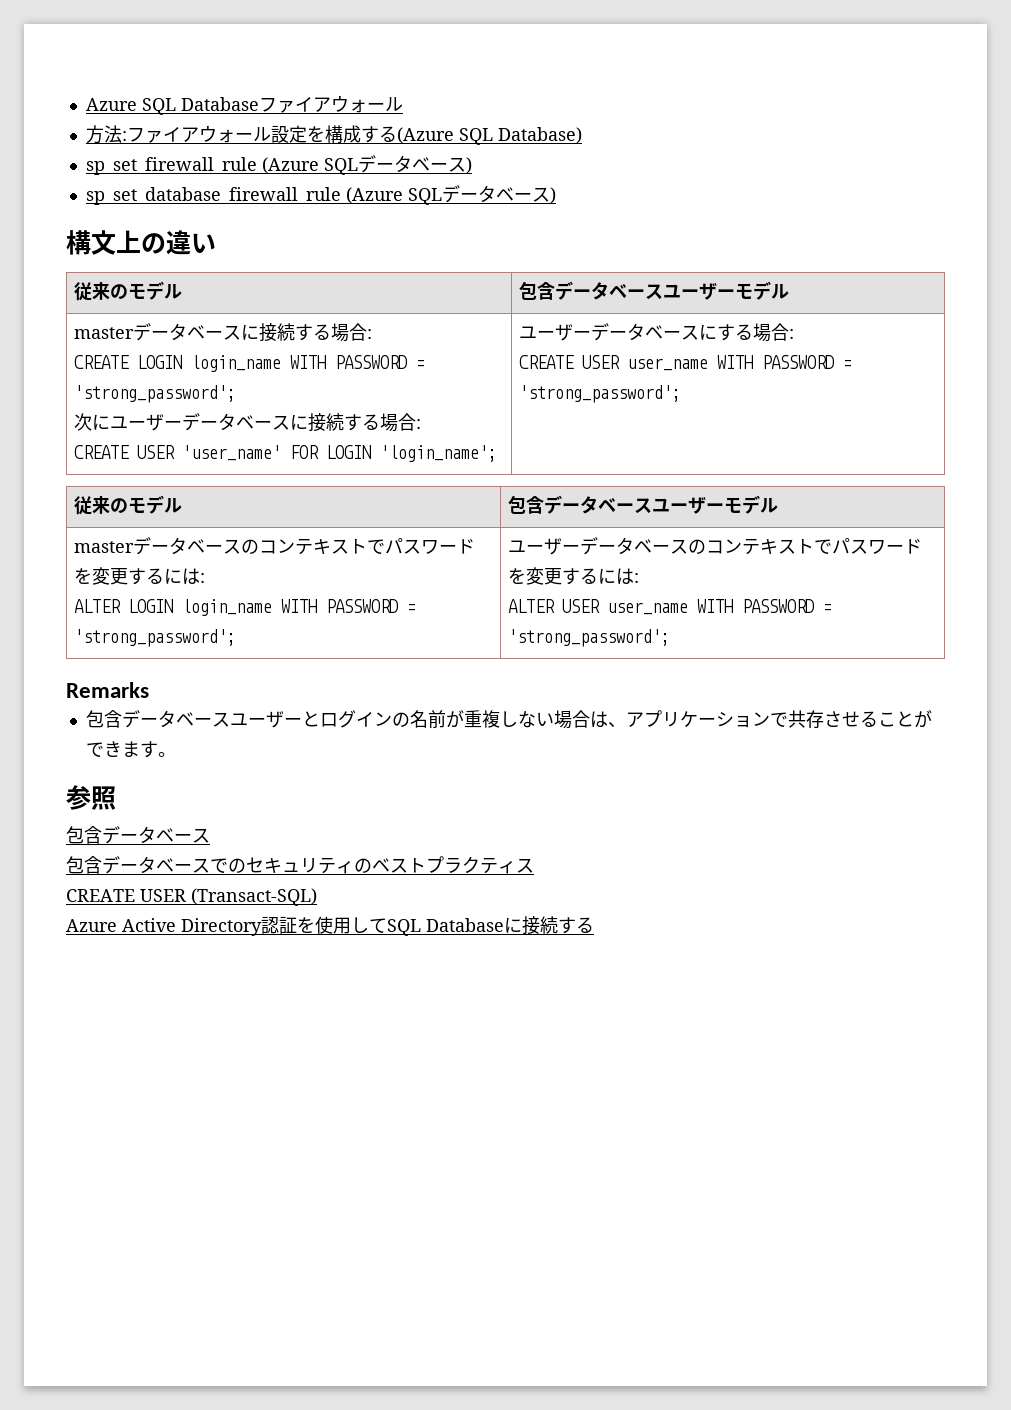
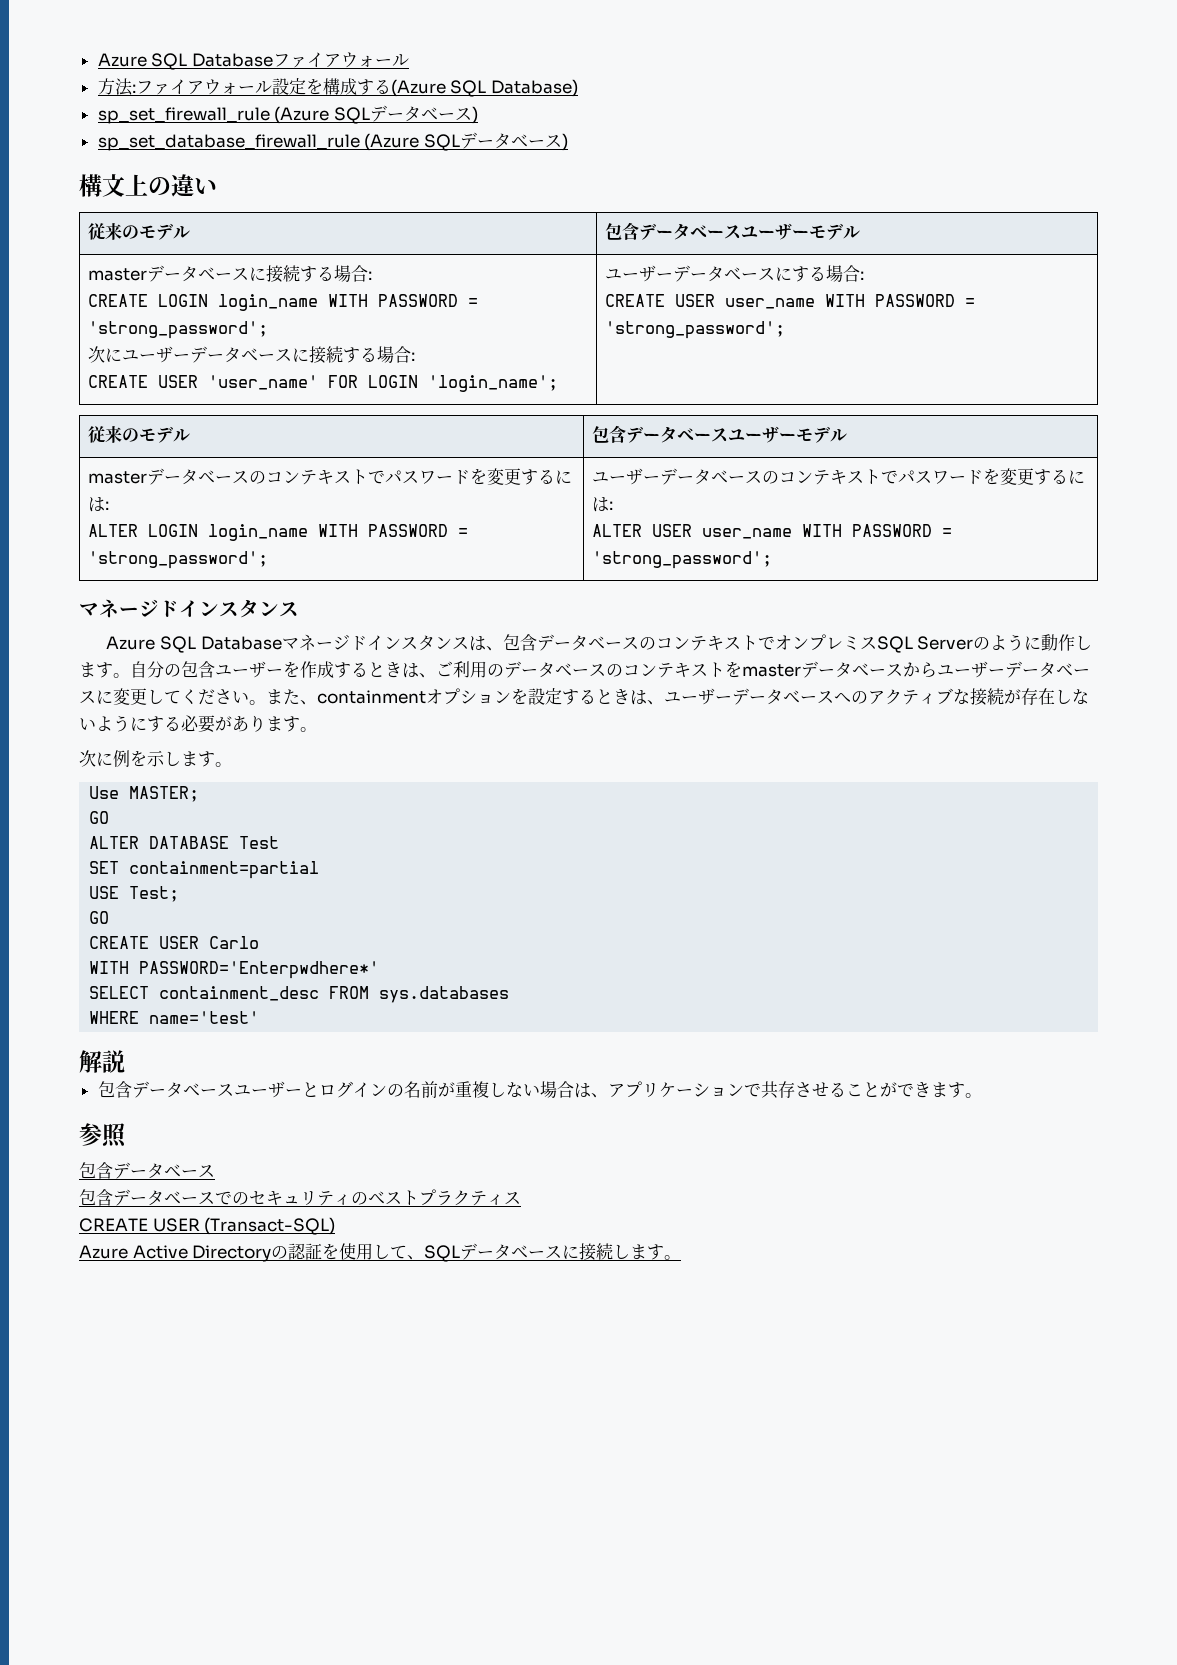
[66,682,149,698] Remarks -> [79,599,299,618] [106,634,1093,653] [79,661,1090,678] [79,688,1089,706] [79,715,317,733] [79,750,232,767] [89,786,200,802] [89,811,110,824] [89,836,280,849] [89,861,320,879] [89,886,180,902] [89,911,110,924] [89,936,260,949] [89,961,380,979] [89,986,510,1003] [89,1011,260,1024] [79,1050,125,1073] マネージドインスタンス // Azure SQL Databaseマネージドインスタンスは、包含データベースのコンテキストでオンプレミスSQL Serverのように動作します。自分の包含ユーザーを作成するときは、ご利用のデータベースのコンテキストをmasterデータベースからユーザーデータベースに変更してください。また、containmentオプションを設定するときは、ユーザーデータベースへのアクティブな接続が存在しないようにする必要があります。 // 次に例を示します。 // Use MASTER; // GO // ALTER DATABASE Test // SET containment=partial // USE Test; // GO // CREATE USER Carlo // WITH PASSWORD='Enterpwdhere*' // SELECT containment_desc FROM sys.databases // WHERE name='test' // 解説
(262, 927) none -> [271,1246,289,1259] の
[387,916,594,936] SQL Databaseに接続する -> [407,1243,682,1262] 、SQLデータベースに接続します。

